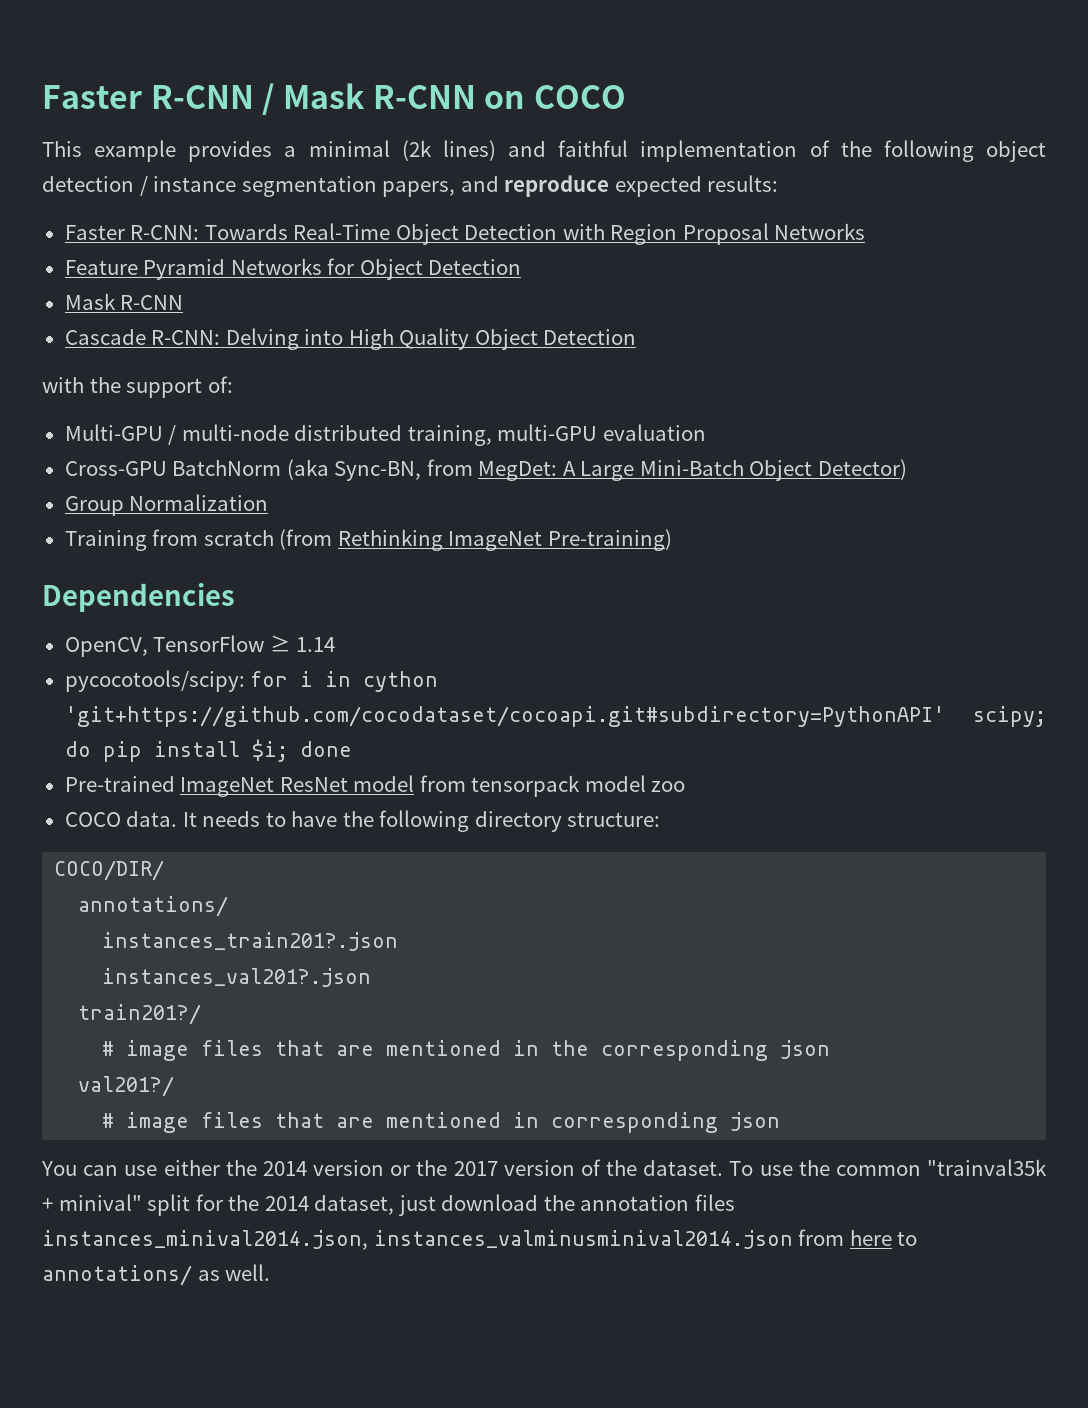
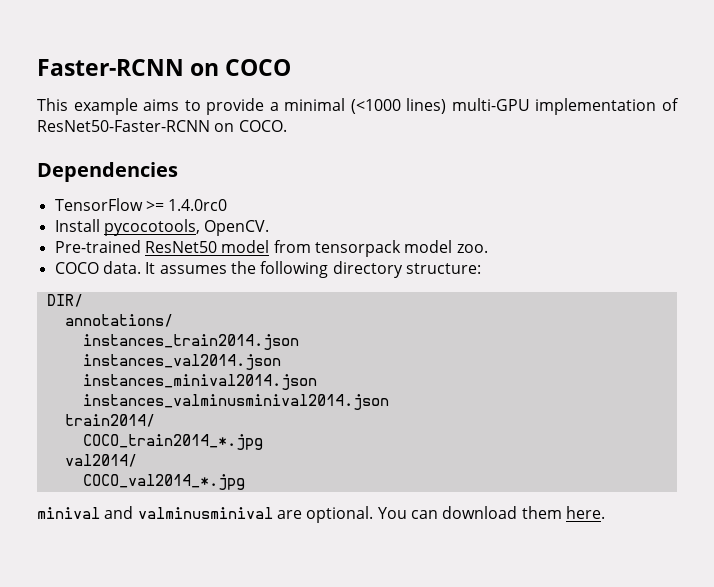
[42,83,476,115] Faster R-CNN / Mask R-CNN -> [37,59,184,76] Faster-RCNN
[188,140,1047,162] [42,175,779,197] [64,223,866,245] [64,258,522,280] [64,293,184,310] [64,328,637,350] [42,376,233,398] [64,424,706,446] [64,459,907,481] [64,494,269,516] [64,529,672,551] [42,583,235,612] [64,635,336,657] [64,670,439,692] [64,706,1046,727] [64,739,352,762] provides a minimal (2k lines) and faithful implementation of the following object detection / instance segmentation papers, and reproduce expected results: // Faster R-CNN: Towards Real-Time Object Detection with Region Proposal Networks // Feature Pyramid Networks for Object Detection // Mask R-CNN // Cascade R-CNN: Delving into High Quality Object Detection // with the support of: // Multi-GPU / multi-node distributed training, multi-GPU evaluation // Cross-GPU BatchNorm (aka Sync-BN, from MegDet: A Large Mini-Batch Object Detector) // Group Normalization // Training from scratch (from Rethinking ImageNet Pre-training) // Dependencies // OpenCV, TensorFlow ≥ 1.14 // pycocotools/scipy: for i in cython 'git+https://github.com/cocodataset/cocoapi.git#subdirectory=PythonAPI' scipy; do pip install $i; done -> [143,98,680,115] [37,120,287,132] [37,162,178,182] [54,198,228,211] [54,219,270,236] aims to provide a minimal (<1000 lines) multi-GPU implementation of ResNet50-Faster-RCNN on COCO. // Dependencies // TensorFlow >= 1.4.0rc0 // Install pycocotools, OpenCV.
[180,777,348,797] ImageNet ResNet -> [144,241,217,253] ResNet50
[651,781,686,792] zoo -> [456,244,488,253] zoo.
[202,811,338,827] needs to have -> [159,265,227,274] assumes
[54,860,165,881] COCO/DIR/ -> [46,294,83,307] DIR/
[102,932,399,951] [102,968,372,987] [78,1004,202,1025] [102,1040,831,1061] [78,1076,175,1097] [102,1112,781,1133] [41,1159,1047,1176] [42,1194,735,1216] [42,1229,918,1250] [42,1264,271,1286] instances_train201?.json // instances_val201?.json // train201?/ // # image files that are mentioned in the corresponding json // val201?/ // # image files that are mentioned in corresponding json // You can use either the 2014 version or the 2017 version of the dataset. To use the common "trainval35k + minival" split for the 2014 dataset, just download the annotation files instances_minival2014.json, instances_valminusminival2014.json from here to annotations/ as well. -> [82,334,299,350] [82,354,281,370] [82,374,317,390] [82,394,389,410] [64,414,155,427] [82,434,263,450] [64,454,137,467] [82,474,245,490] [37,506,605,523] instances_train2014.json // instances_val2014.json // instances_minival2014.json // instances_valminusminival2014.json // train2014/ // COCO_train2014_*.jpg // val2014/ // COCO_val2014_*.jpg // minival and valminusminival are optional. You can download them here.

